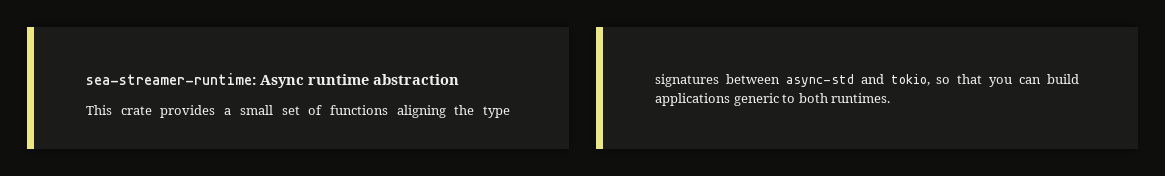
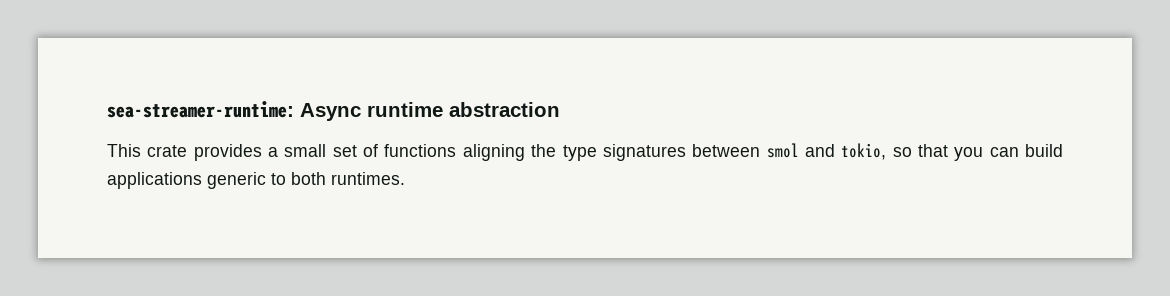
[785,74,854,87] async-std -> [766,143,799,158] smol

